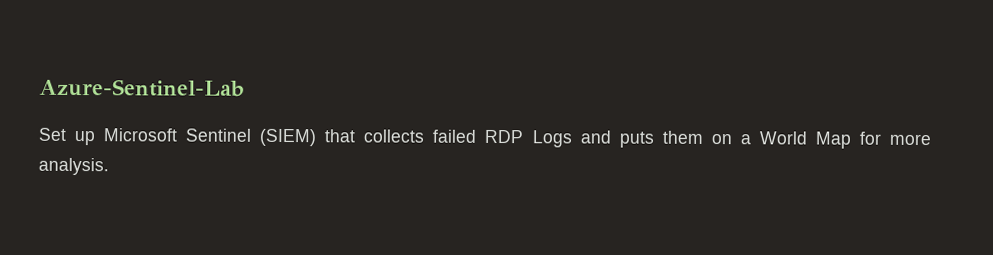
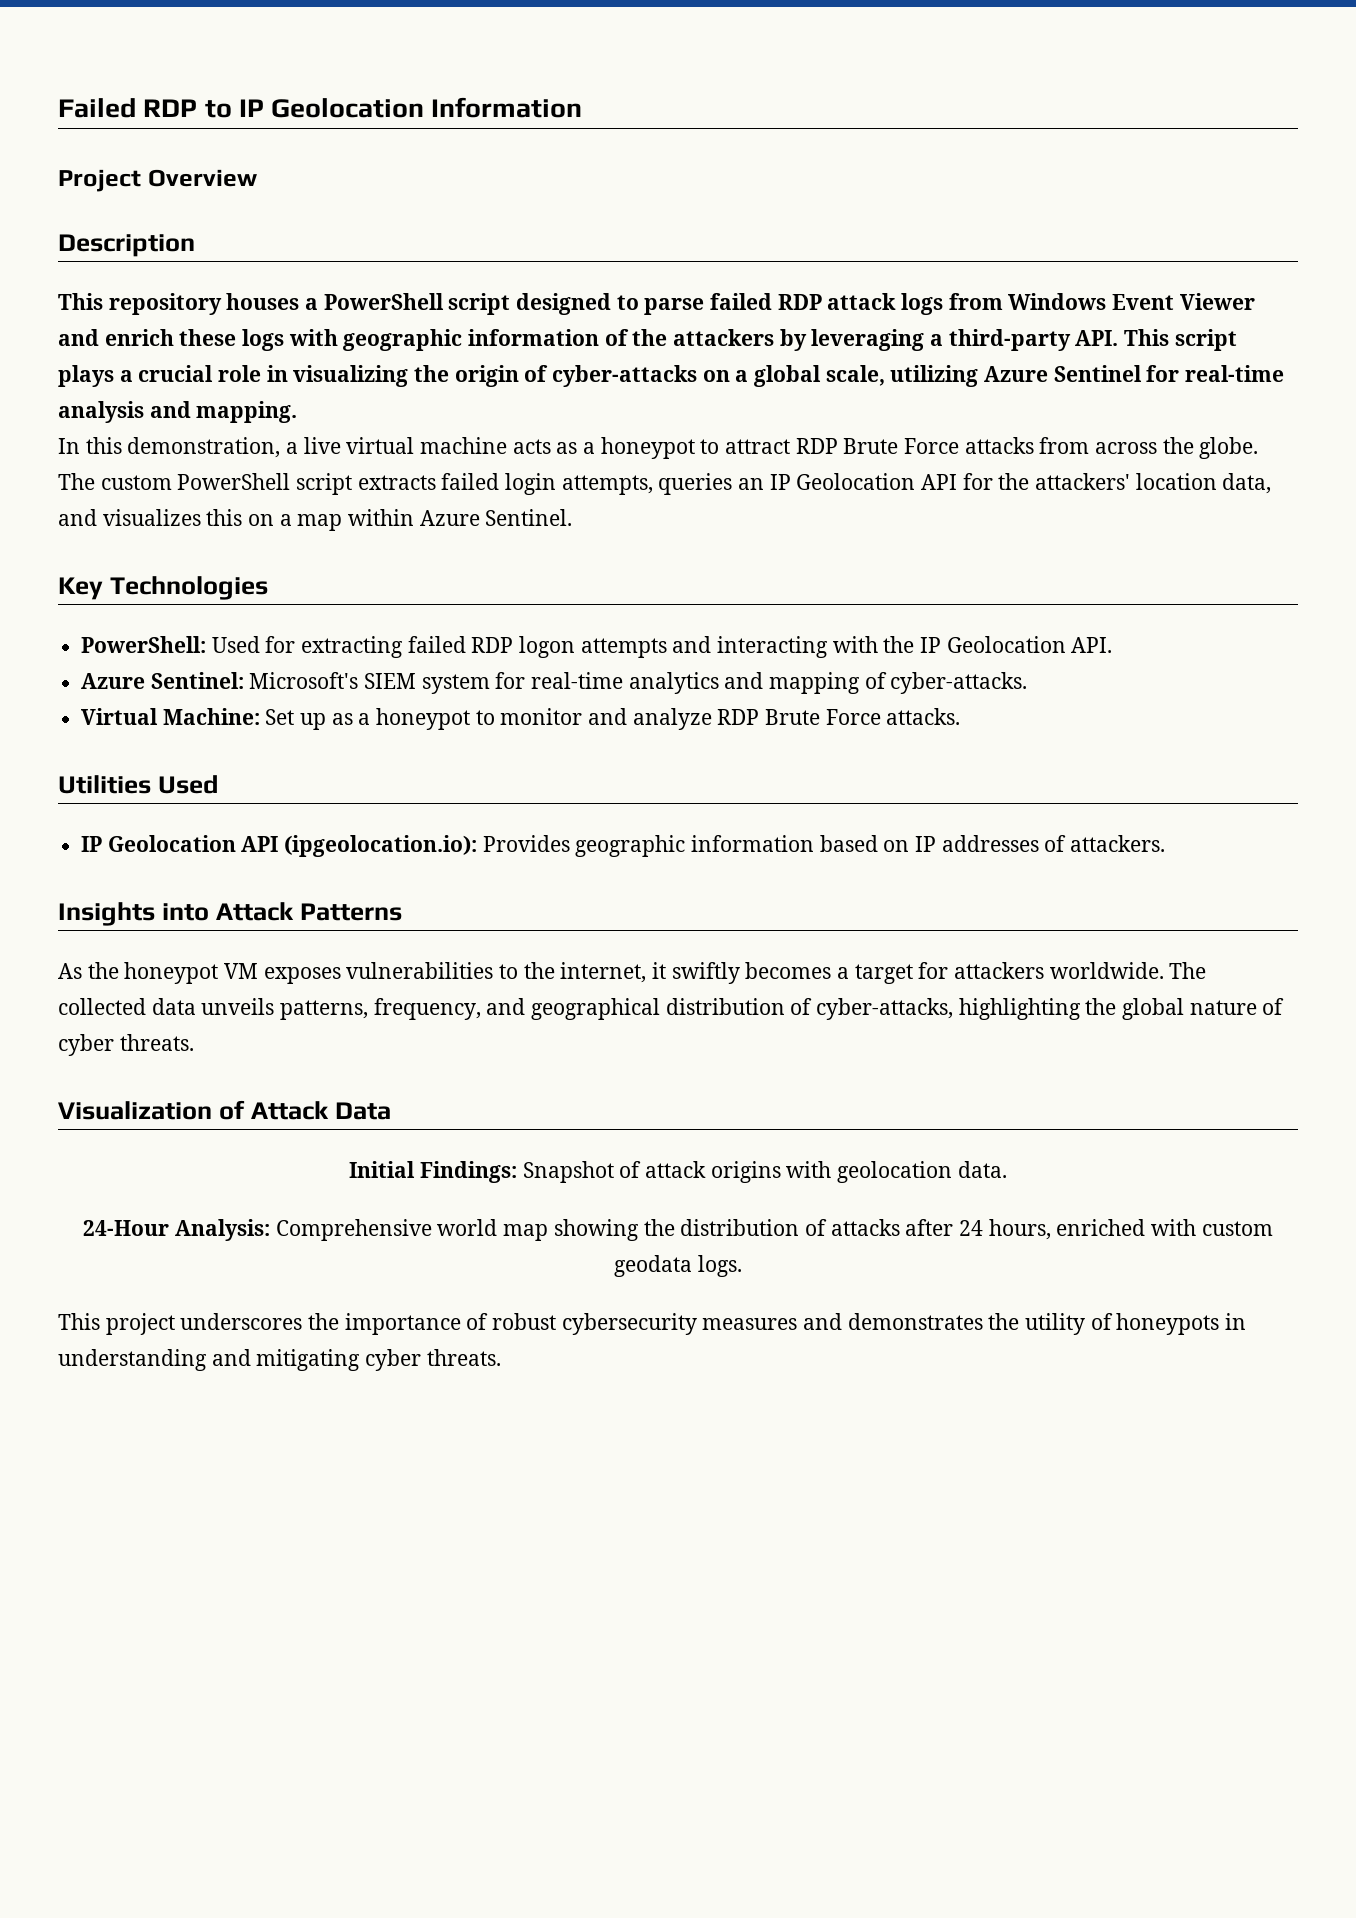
[39,78,245,97] [38,127,931,149] [38,157,109,176] Azure-Sentinel-Lab // Set up Microsoft Sentinel (SIEM) that collects failed RDP Logs and puts them on a World Map for more analysis. -> [58,97,583,118] [58,169,257,192] [58,234,195,257] [58,293,1255,315] [58,329,1237,351] [58,365,1285,387] [58,401,298,423] [58,437,1259,459] [58,473,1272,495] [58,509,573,531] [58,576,268,600] [81,636,1113,658] [81,672,1028,694] [81,708,961,730] [58,775,219,794] [81,835,1166,857] [58,902,402,926] [58,962,1207,984] [58,998,1285,1020] [58,1034,194,1056] [58,1100,391,1120] [349,1161,1007,1183] [83,1219,1273,1241] [614,1255,742,1277] [58,1313,1247,1335] [58,1349,501,1371] Failed RDP to IP Geolocation Information // Project Overview // Description // This repository houses a PowerShell script designed to parse failed RDP attack logs from Windows Event Viewer and enrich these logs with geographic information of the attackers by leveraging a third-party API. This script plays a crucial role in visualizing the origin of cyber-attacks on a global scale, utilizing Azure Sentinel for real-time analysis and mapping. // In this demonstration, a live virtual machine acts as a honeypot to attract RDP Brute Force attacks from across the globe. The custom PowerShell script extracts failed login attempts, queries an IP Geolocation API for the attackers' location data, and visualizes this on a map within Azure Sentinel. // Key Technologies // PowerShell: Used for extracting failed RDP logon attempts and interacting with the IP Geolocation API. // Azure Sentinel: Microsoft's SIEM system for real-time analytics and mapping of cyber-attacks. // Virtual Machine: Set up as a honeypot to monitor and analyze RDP Brute Force attacks. // Utilities Used // IP Geolocation API (ipgeolocation.io): Provides geographic information based on IP addresses of attackers. // Insights into Attack Patterns // As the honeypot VM exposes vulnerabilities to the internet, it swiftly becomes a target for attackers worldwide. The collected data unveils patterns, frequency, and geographical distribution of cyber-attacks, highlighting the global nature of cyber threats. // Visualization of Attack Data // Initial Findings: Snapshot of attack origins with geolocation data. // 24-Hour Analysis: Comprehensive world map showing the distribution of attacks after 24 hours, enriched with custom geodata logs. // This project underscores the importance of robust cybersecurity measures and demonstrates the utility of honeypots in understanding and mitigating cyber threats.

